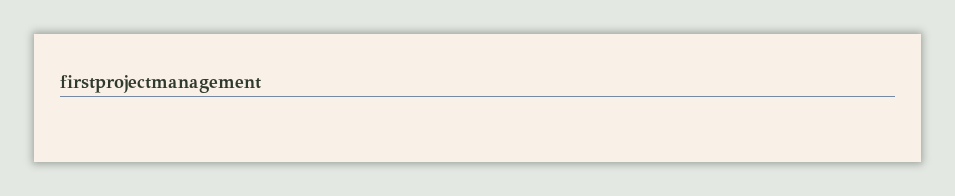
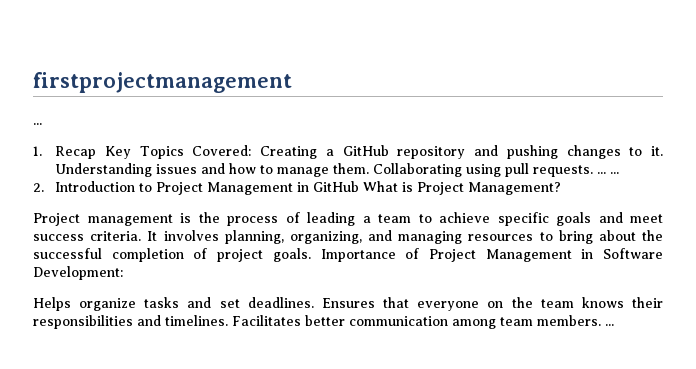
(261, 84) none -> [33,123,42,125] [33,145,664,159] [55,163,620,177] [33,181,562,195] [33,212,663,226] [33,230,663,244] [33,248,663,262] [33,266,123,280] [33,297,663,311] [33,315,614,329] // ... // 1. Recap Key Topics Covered: Creating a GitHub repository and pushing changes to it. Understanding issues and how to manage them. Collaborating using pull requests. ... ... // 2. Introduction to Project Management in GitHub What is Project Management? // Project management is the process of leading a team to achieve specific goals and meet success criteria. It involves planning, organizing, and managing resources to bring about the successful completion of project goals. Importance of Project Management in Software Development: // Helps organize tasks and set deadlines. Ensures that everyone on the team knows their responsibilities and timelines. Facilitates better communication among team members. ...

